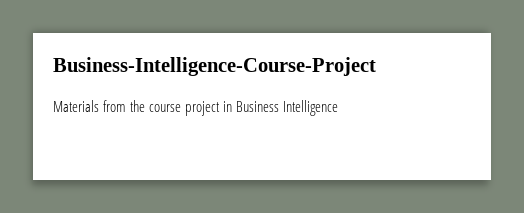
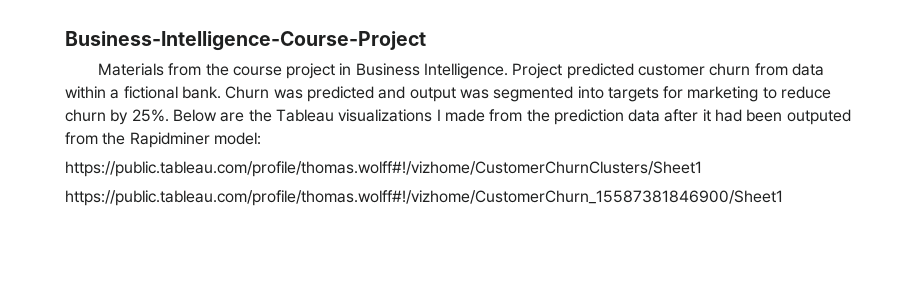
[283,100,339,116] Intelligence -> [424,63,825,79] [65,86,832,102] [65,109,851,125] [65,132,261,148] [65,161,702,177] [65,190,783,206] Intelligence. Project predicted customer churn from data within a fictional bank. Churn was predicted and output was segmented into targets for marketing to reduce churn by 25%. Below are the Tableau visualizations I made from the prediction data after it had been outputed from the Rapidminer model: // https://public.tableau.com/profile/thomas.wolff#!/vizhome/CustomerChurnClusters/Sheet1 // https://public.tableau.com/profile/thomas.wolff#!/vizhome/CustomerChurn_15587381846900/Sheet1

